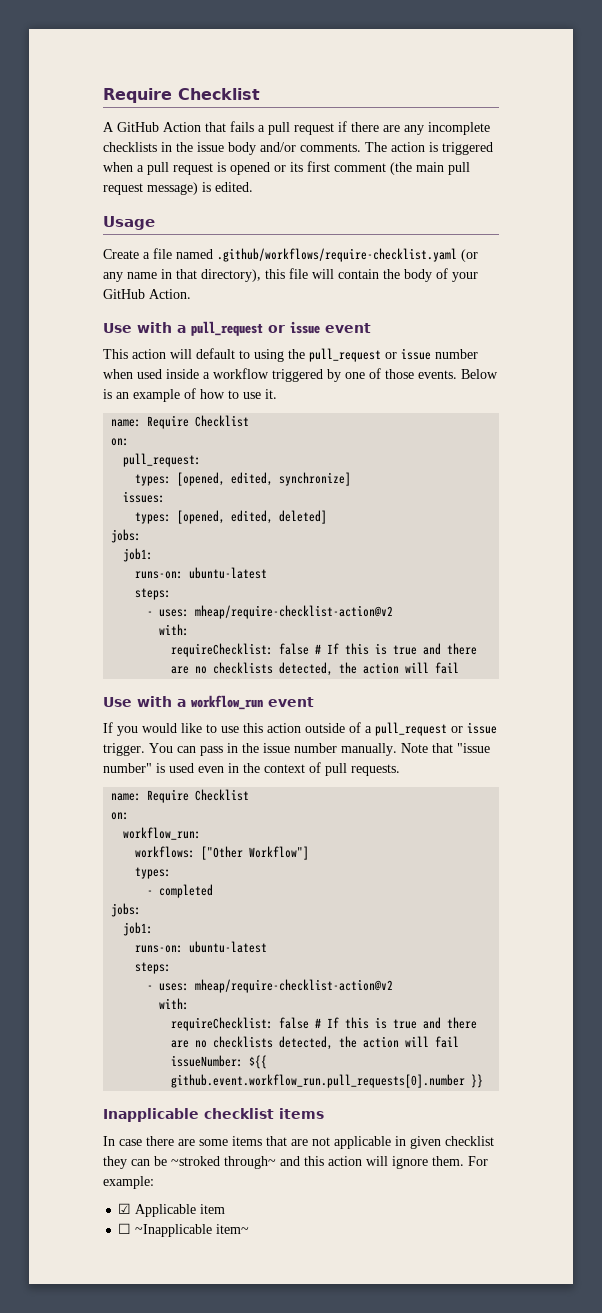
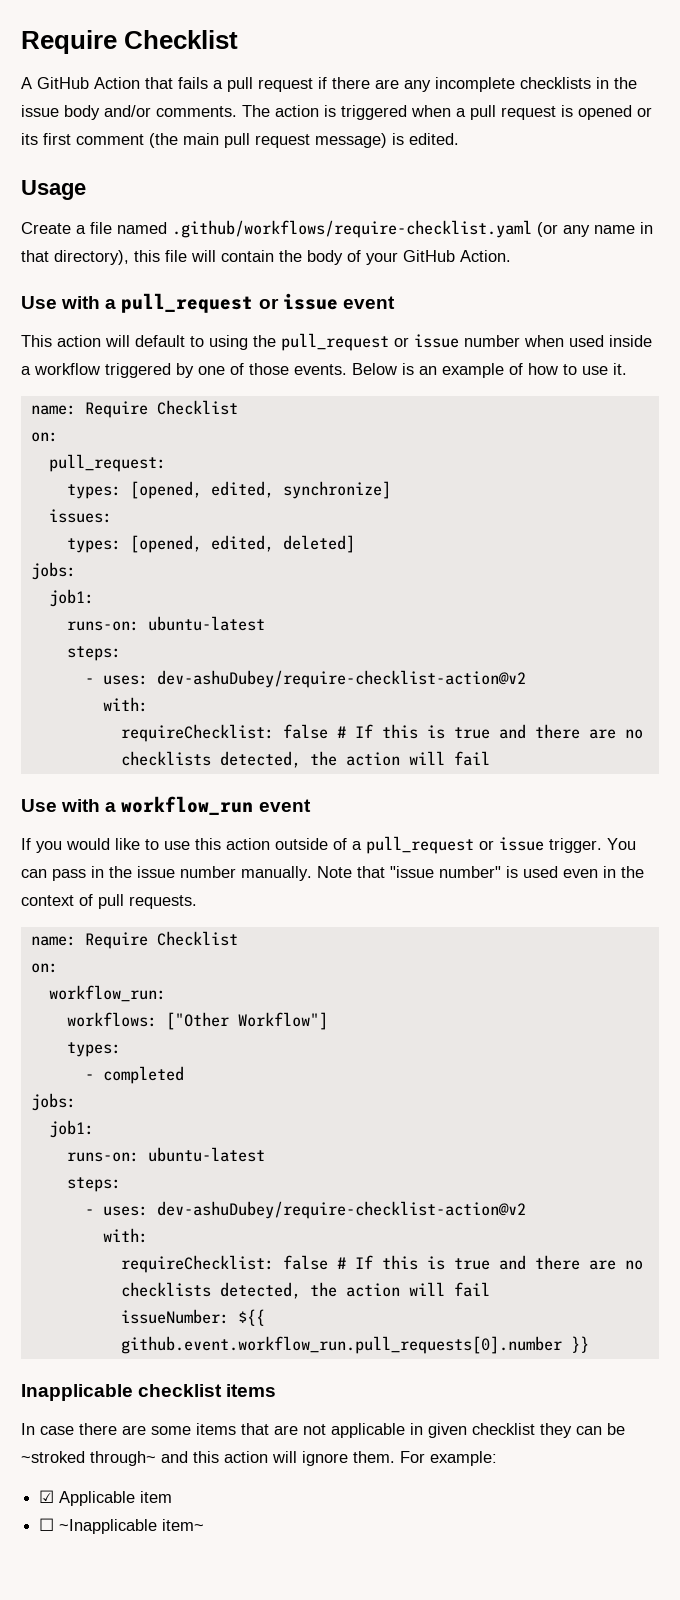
[195,605,394,619] mheap/require-checklist-action@v2 -> [156,670,526,688] dev-ashuDubey/require-checklist-action@v2
[195,979,394,993] mheap/require-checklist-action@v2 -> [156,1201,526,1219] dev-ashuDubey/require-checklist-action@v2

